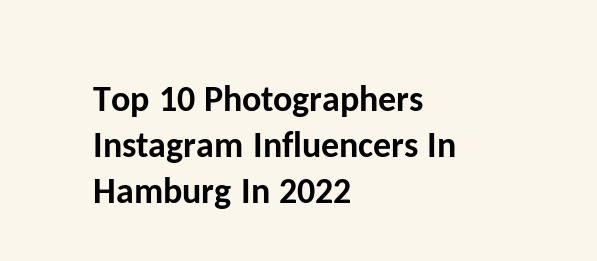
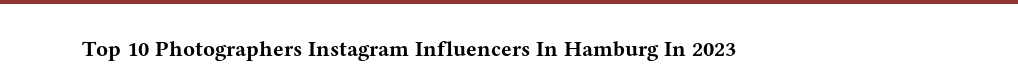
[279,179,352,203] 2022 -> [692,43,736,56] 2023

